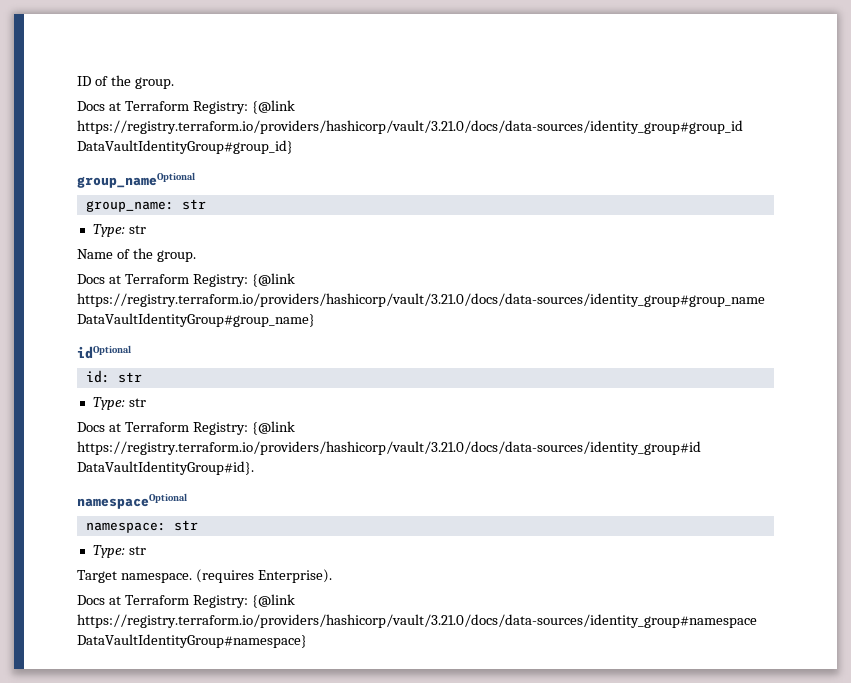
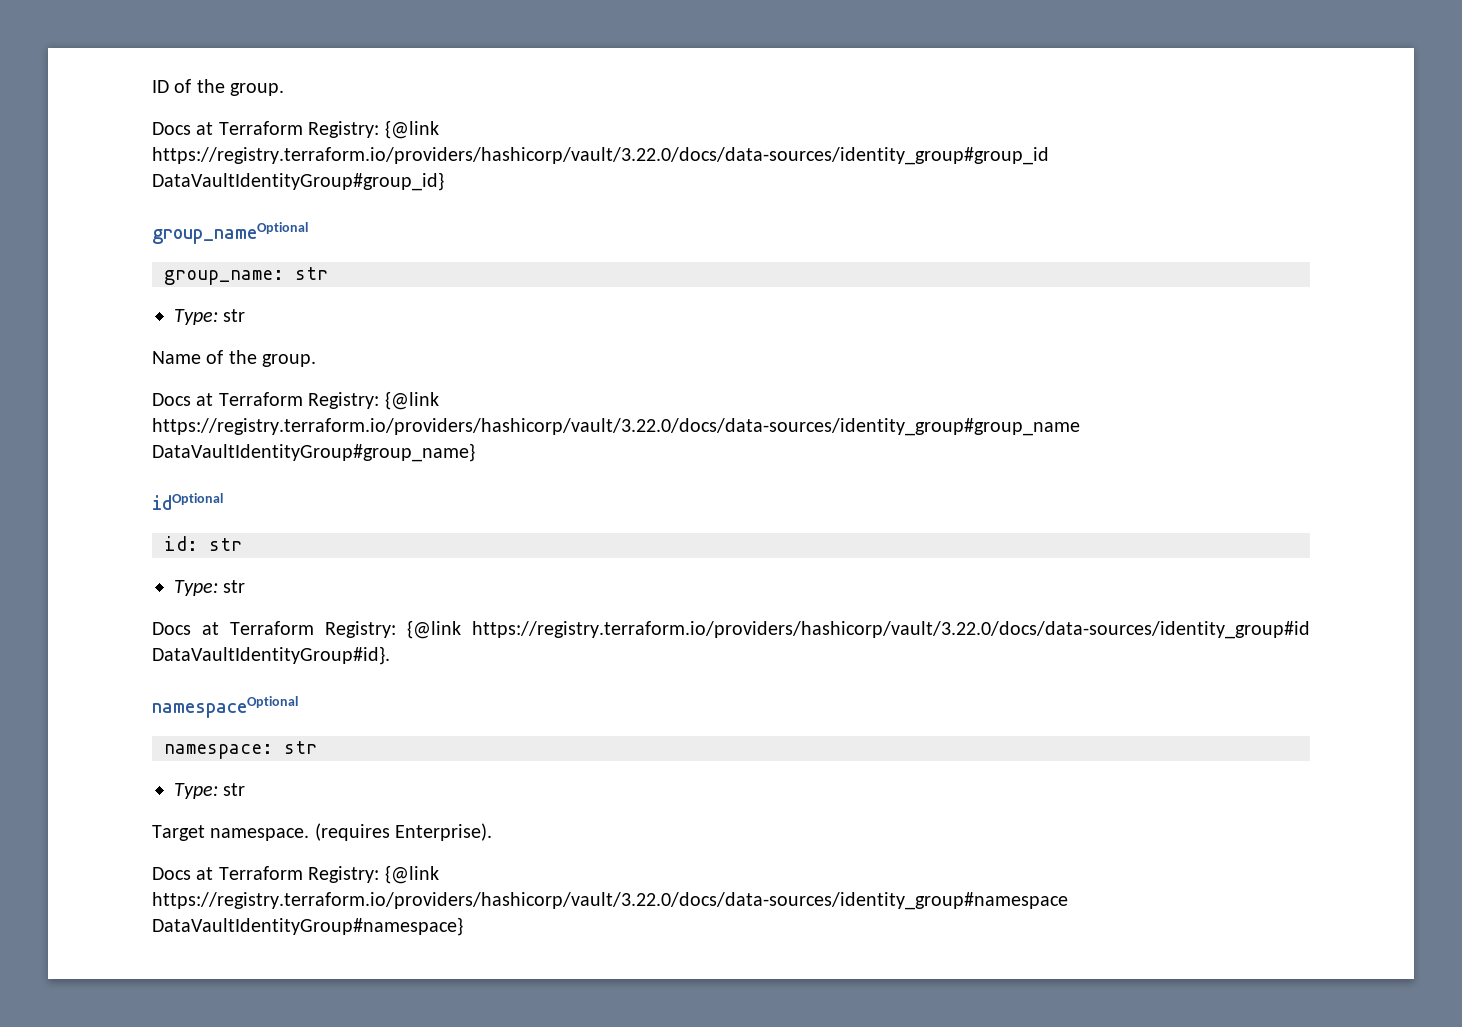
[77,120,743,134] https://registry.terraform.io/providers/hashicorp/vault/3.21.0/docs/data-sources/identity_group#group_id -> [152,147,1049,165] https://registry.terraform.io/providers/hashicorp/vault/3.22.0/docs/data-sources/identity_group#group_id
[77,293,765,307] https://registry.terraform.io/providers/hashicorp/vault/3.21.0/docs/data-sources/identity_group#group_name -> [152,418,1080,436] https://registry.terraform.io/providers/hashicorp/vault/3.22.0/docs/data-sources/identity_group#group_name
[77,441,701,455] https://registry.terraform.io/providers/hashicorp/vault/3.21.0/docs/data-sources/identity_group#id -> [472,621,1310,639] https://registry.terraform.io/providers/hashicorp/vault/3.22.0/docs/data-sources/identity_group#id
[77,614,757,628] https://registry.terraform.io/providers/hashicorp/vault/3.21.0/docs/data-sources/identity_group#namespace -> [152,892,1068,910] https://registry.terraform.io/providers/hashicorp/vault/3.22.0/docs/data-sources/identity_group#namespace

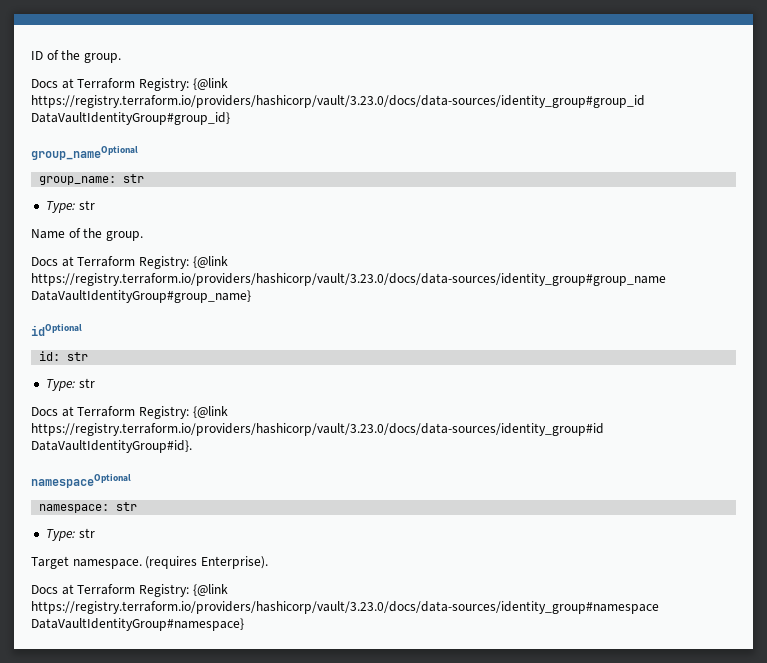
[152,147,1049,165] https://registry.terraform.io/providers/hashicorp/vault/3.22.0/docs/data-sources/identity_group#group_id -> [31,95,645,108] https://registry.terraform.io/providers/hashicorp/vault/3.23.0/docs/data-sources/identity_group#group_id
[152,418,1080,436] https://registry.terraform.io/providers/hashicorp/vault/3.22.0/docs/data-sources/identity_group#group_name -> [31,273,666,286] https://registry.terraform.io/providers/hashicorp/vault/3.23.0/docs/data-sources/identity_group#group_name
[472,621,1310,639] https://registry.terraform.io/providers/hashicorp/vault/3.22.0/docs/data-sources/identity_group#id -> [31,423,604,436] https://registry.terraform.io/providers/hashicorp/vault/3.23.0/docs/data-sources/identity_group#id
[152,892,1068,910] https://registry.terraform.io/providers/hashicorp/vault/3.22.0/docs/data-sources/identity_group#namespace -> [31,601,659,614] https://registry.terraform.io/providers/hashicorp/vault/3.23.0/docs/data-sources/identity_group#namespace

